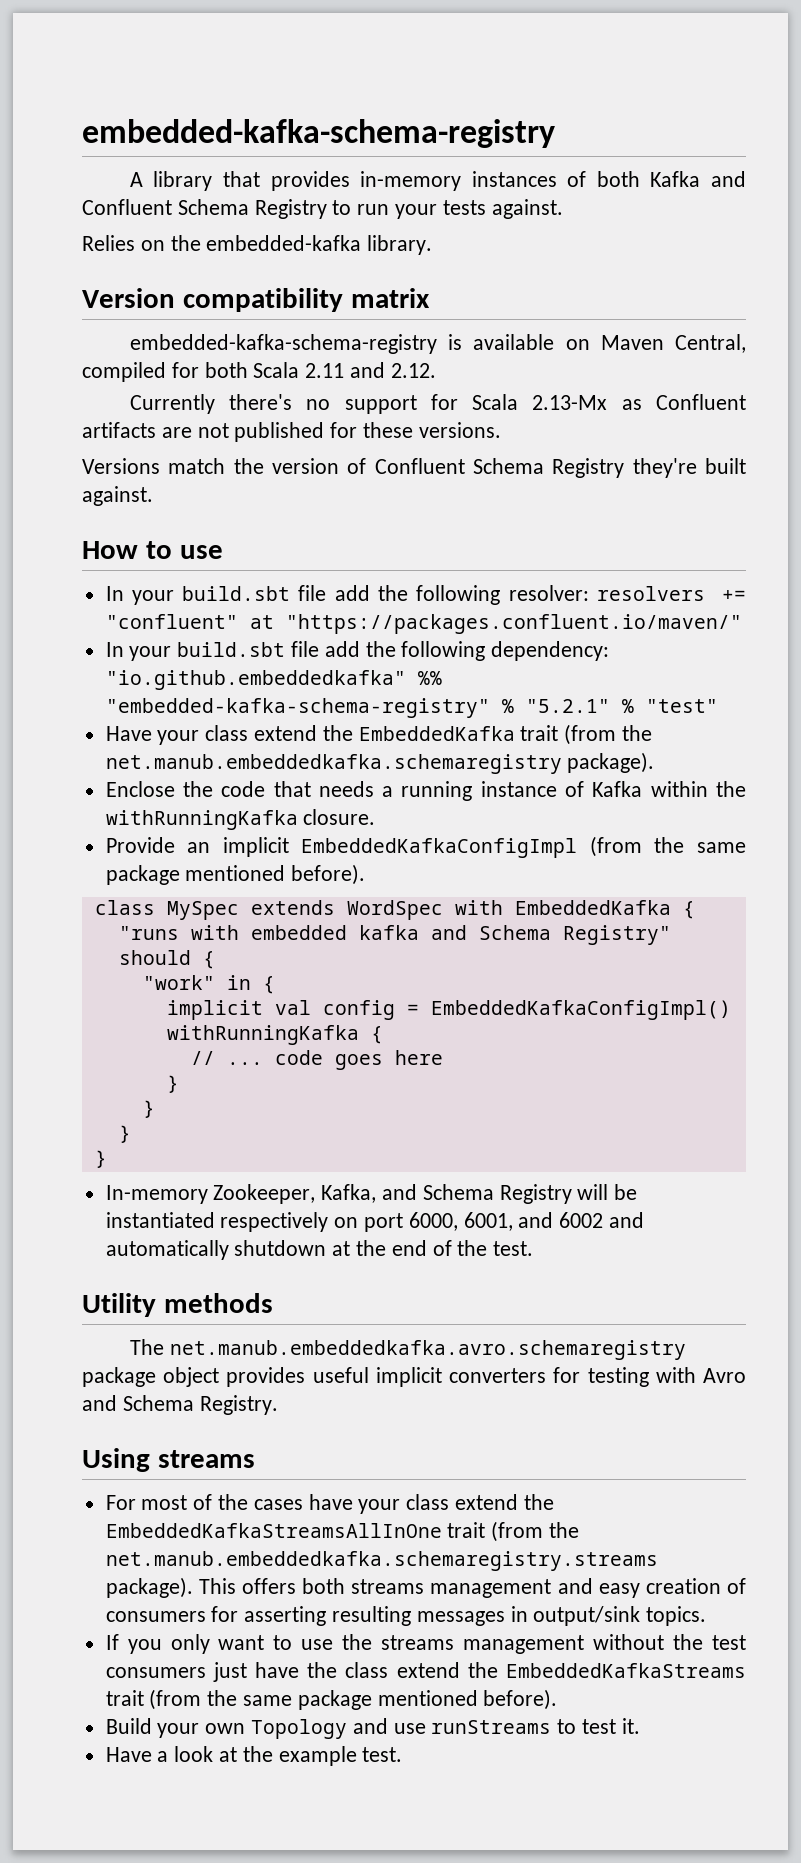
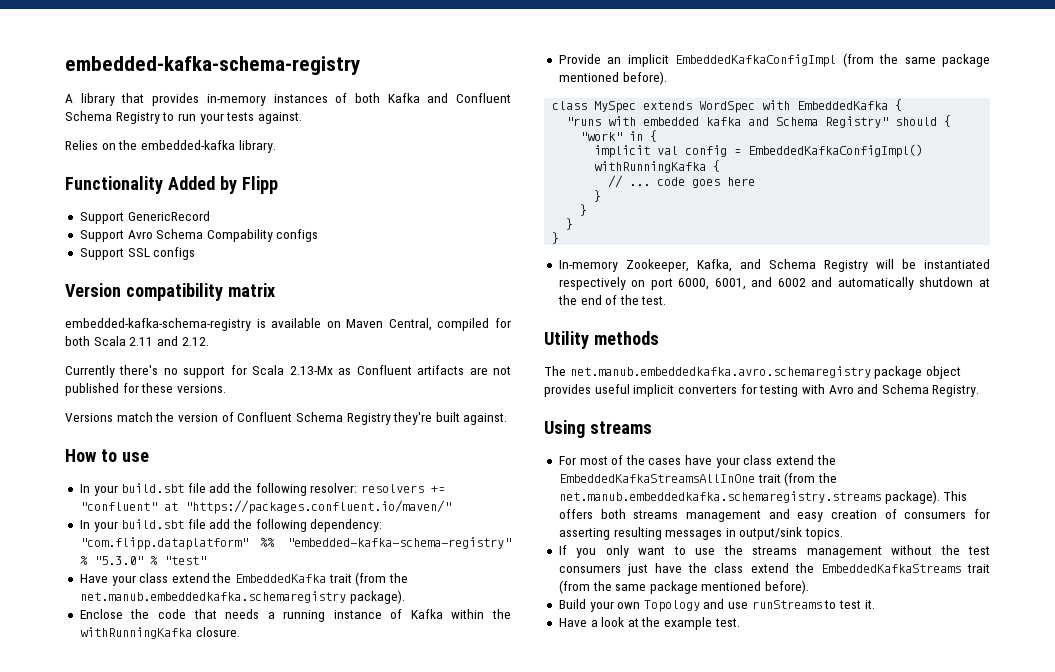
(433, 245) none -> [65,176,278,194] [79,211,210,224] [79,229,319,242] [79,247,196,260] // Functionality Added by Flipp // Support GenericRecord // Support Avro Schema Compability configs // Support SSL configs
[105,670,406,690] "io.github.embeddedkafka" -> [79,537,248,550] "com.flipp.dataplatform"
[525,699,610,713] "5.2.1" -> [93,556,143,565] "5.3.0"

